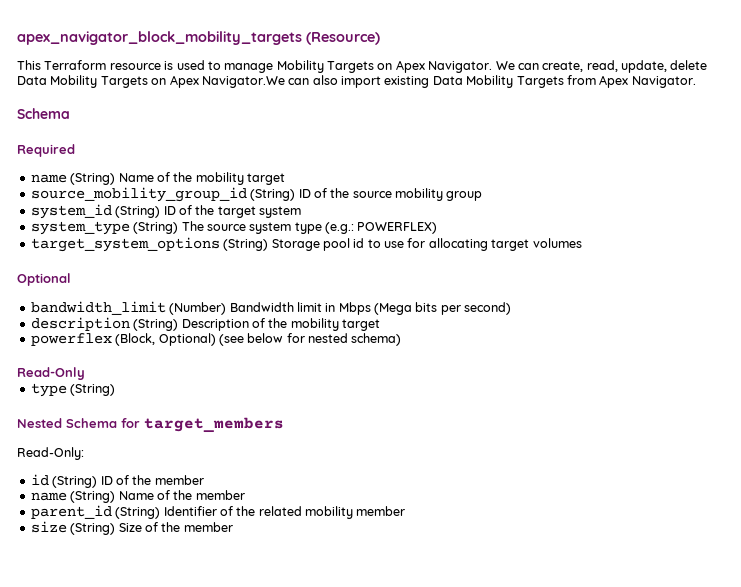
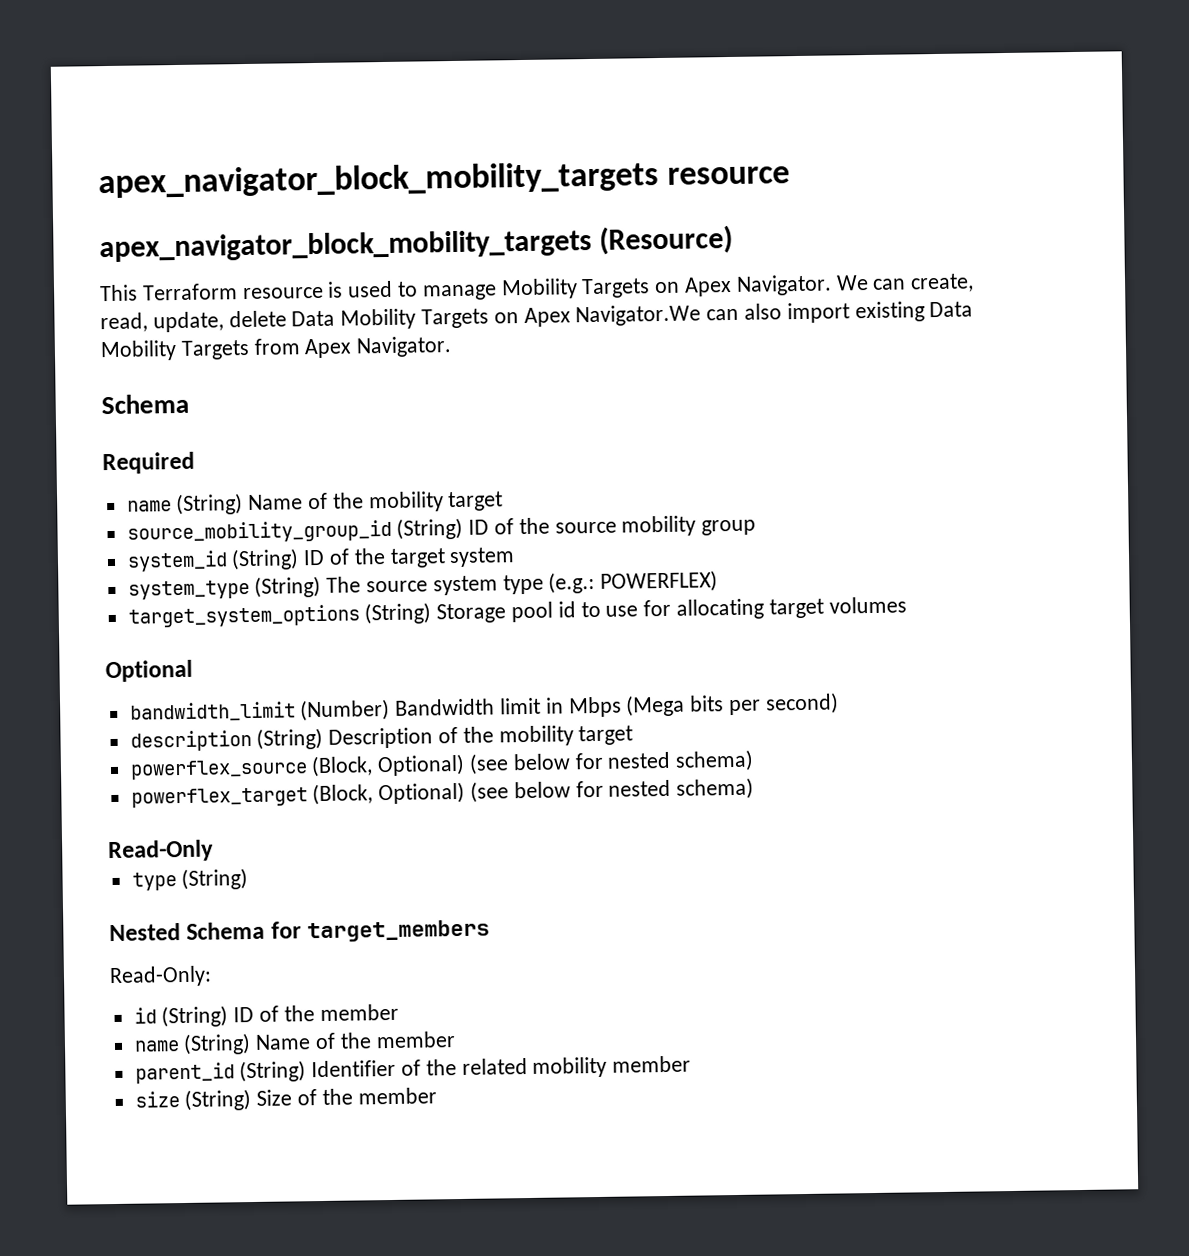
[17,31,302,45] apex_navigator_block_mobility_targets -> [98,161,791,199] [99,229,592,263] apex_navigator_block_mobility_targets resource // apex_navigator_block_mobility_targets
[30,333,112,346] powerflex -> [129,749,755,780] [130,787,308,808] powerflex_source (Block, Optional) (see below for nested schema) // powerflex_target

